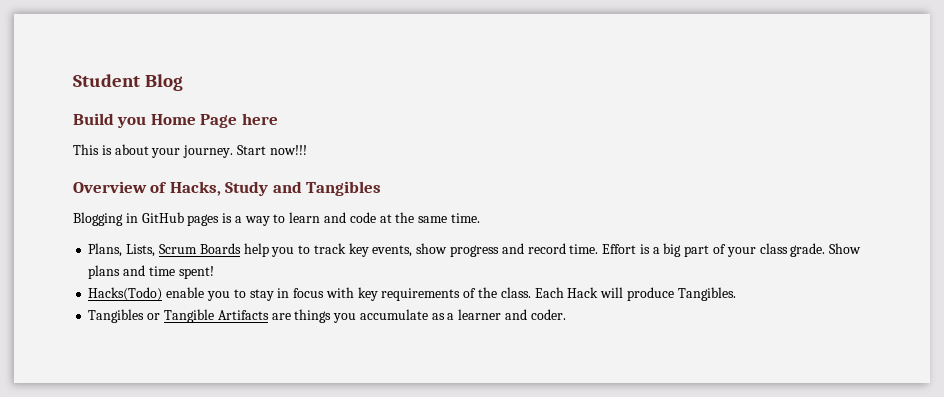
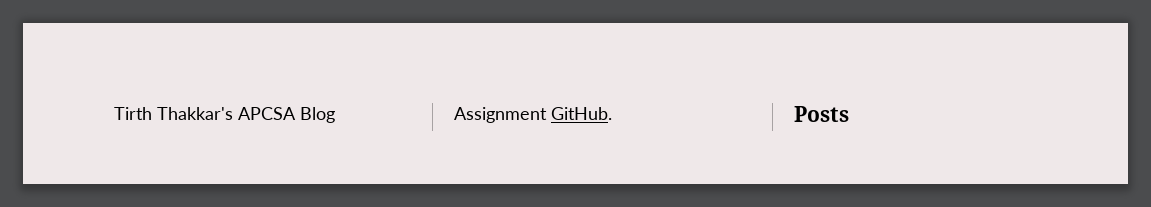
[73,74,184,91] [73,113,278,128] [73,144,307,158] [73,181,382,196] [73,212,480,226] [88,243,862,257] [88,265,214,279] [88,287,736,301] [88,309,566,323] Student Blog // Build you Home Page here // This is about your journey. Start now!!! // Overview of Hacks, Study and Tangibles // Blogging in GitHub pages is a way to learn and code at the same time. // Plans, Lists, Scrum Boards help you to track key events, show progress and record time. Effort is a big part of your class grade. Show plans and time spent! // Hacks(Todo) enable you to stay in focus with key requirements of the class. Each Hack will produce Tangibles. // Tangibles or Tangible Artifacts are things you accumulate as a learner and coder. -> [114,107,612,123] [794,106,849,122] Tirth Thakkar's APCSA Blog Assignment GitHub. // Posts

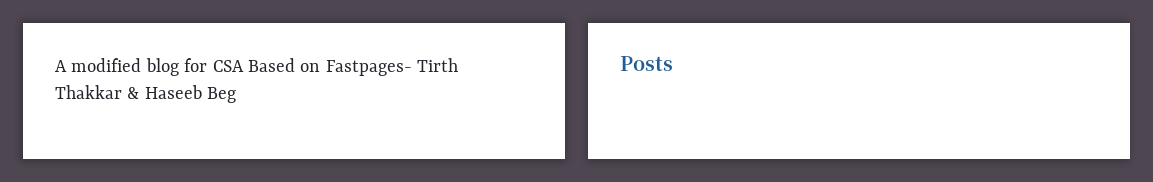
[114,107,612,123] Tirth Thakkar's APCSA Blog Assignment GitHub. -> [55,58,459,76] [55,85,237,103] A modified blog for CSA Based on Fastpages- Tirth Thakkar & Haseeb Beg

